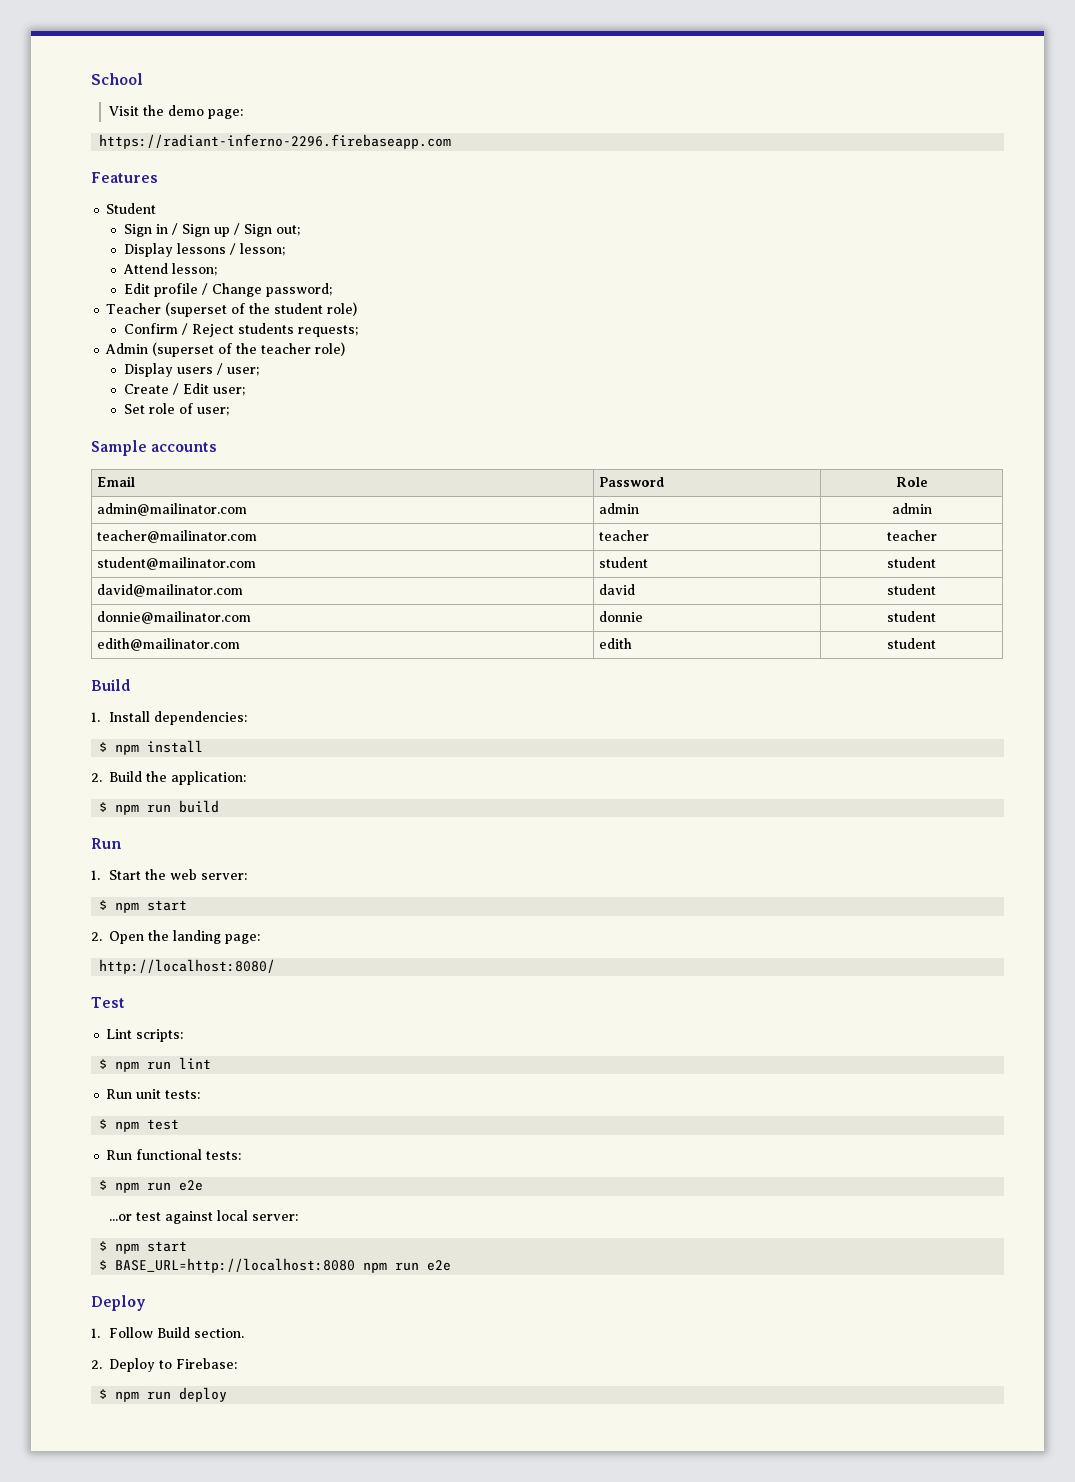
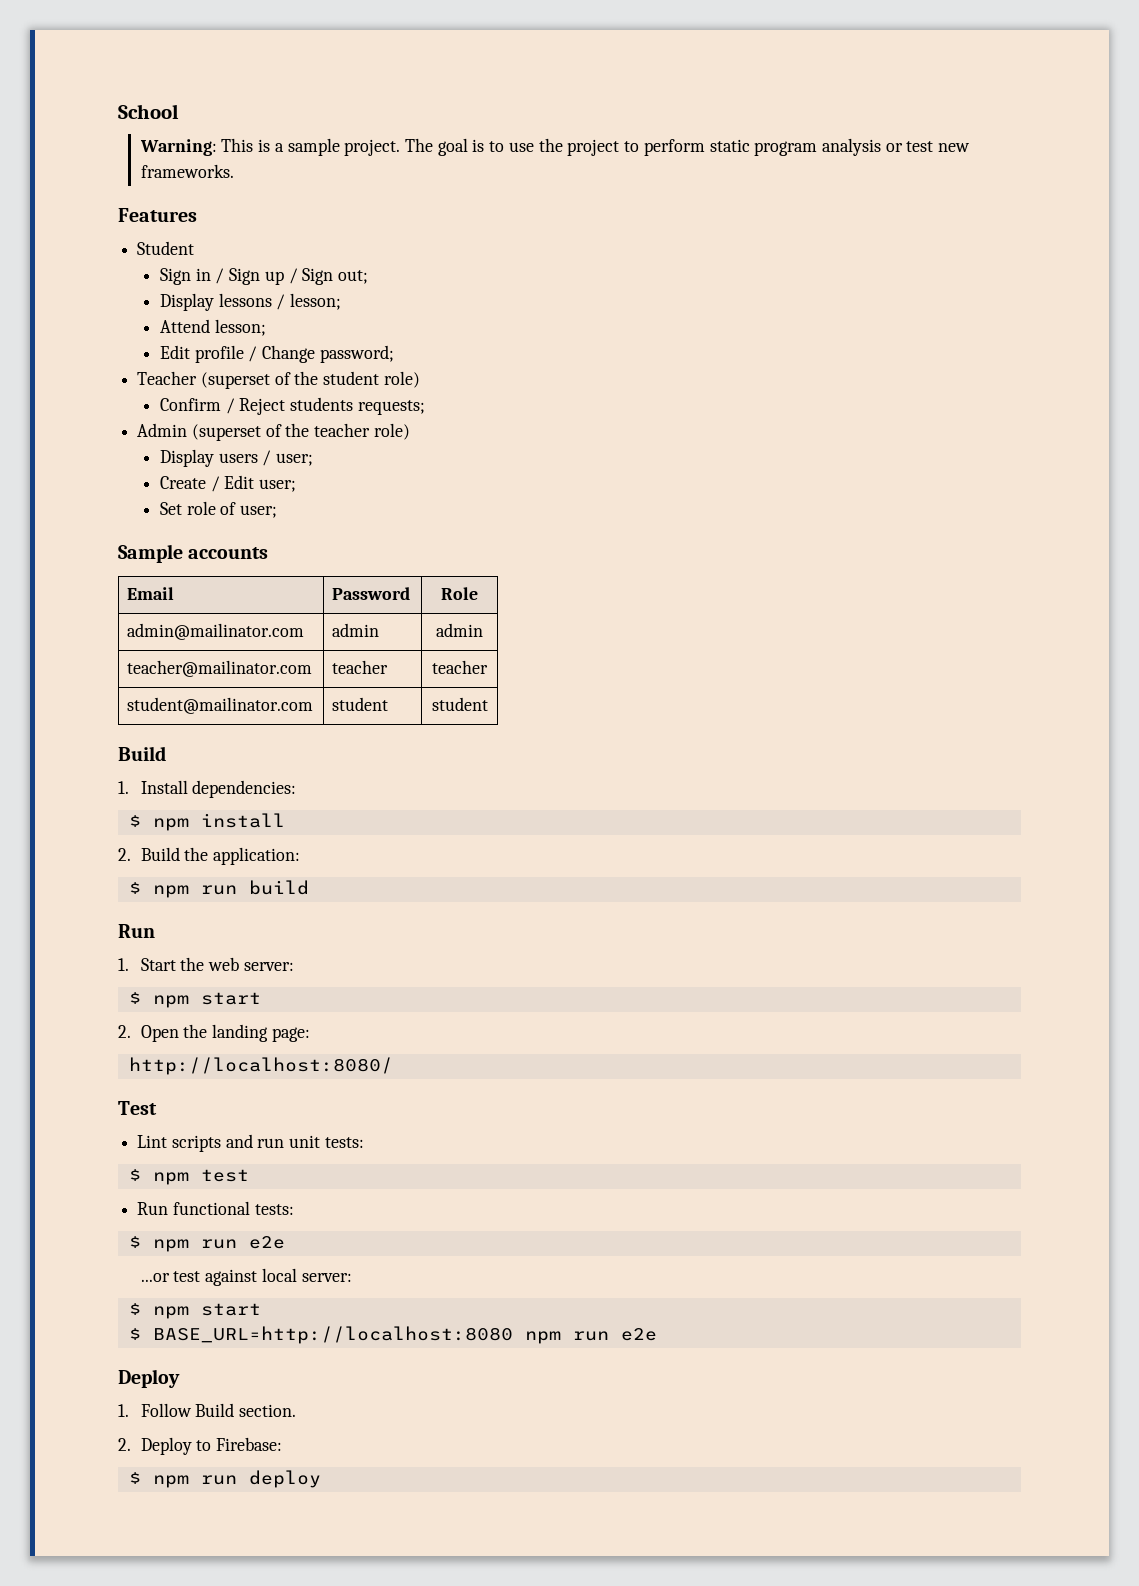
[108,105,243,119] [99,134,452,149] Visit the demo page: // https://radiant-inferno-2296.firebaseapp.com -> [139,138,971,156] [140,164,234,178] Warning: This is a sample project. The goal is to use the project to perform static program analysis or test new frameworks.
[96,584,243,597] [598,584,635,595] [887,584,936,595] [96,611,251,624] [598,611,643,622] [887,611,936,622] [96,638,240,651] [598,638,632,649] [887,638,936,649] // david@mailinator.com | david | student // donnie@mailinator.com | donnie | student // edith@mailinator.com | edith | student -> (488, 704) none
[136,1029,184,1042] [99,1057,212,1072] [106,1089,133,1099] scripts: // $ npm run lint // Run -> [171,1134,285,1152] scripts and run

